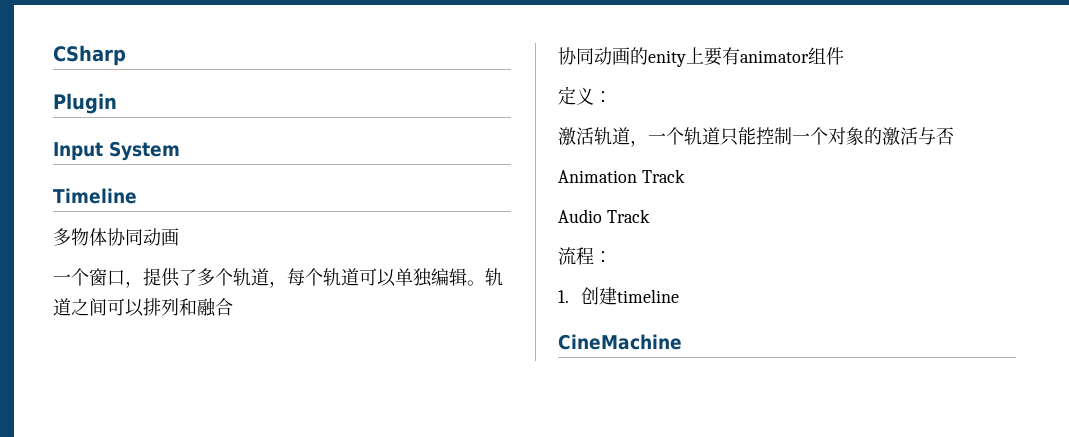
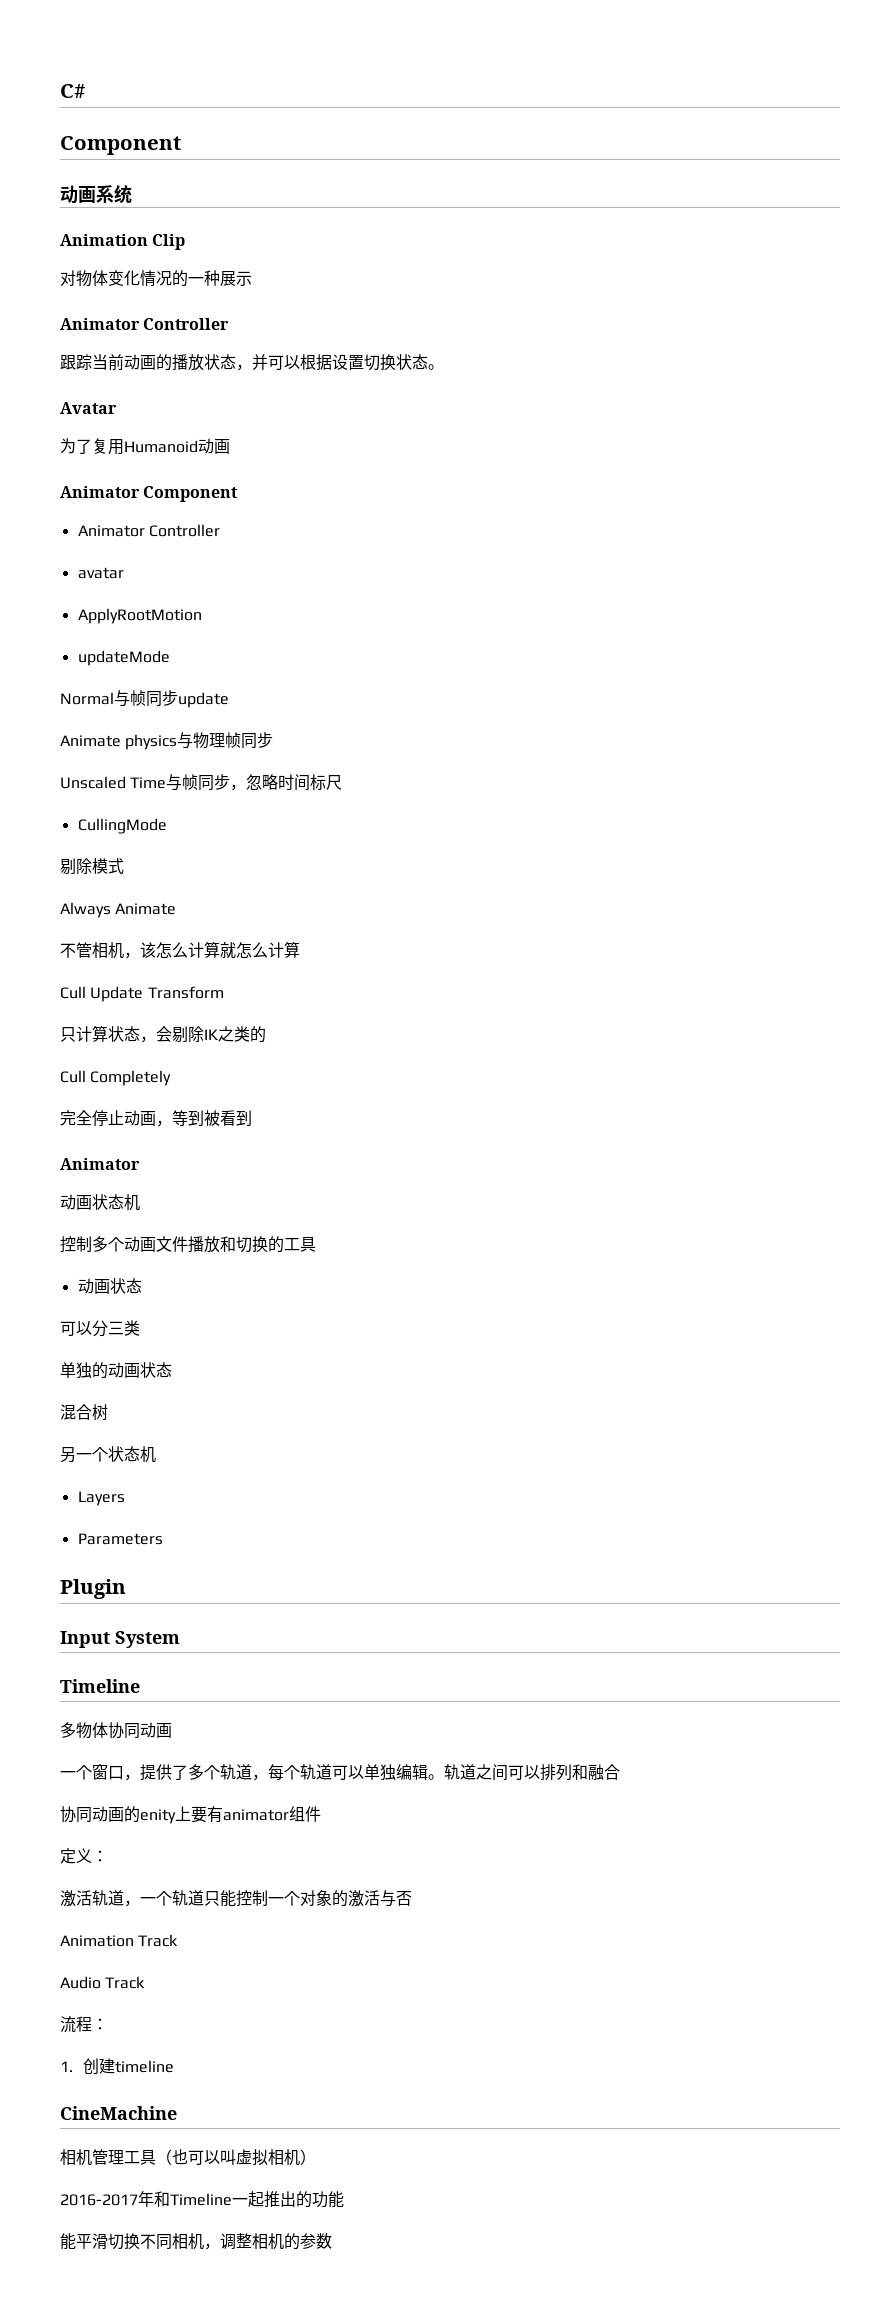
[53,45,126,66] CSharp -> [60,84,85,98] [60,136,181,155] [60,184,132,204] [60,234,186,250] [60,270,252,287] [60,318,230,330] [60,354,444,371] [60,402,117,414] [60,438,230,455] [60,486,239,502] [77,524,220,537] [77,567,124,579] [77,608,202,624] [77,650,170,666] [60,690,229,708] [60,732,274,750] [60,774,343,791] [77,818,167,834] [60,858,124,875] [60,902,177,918] [60,941,300,959] [60,986,224,1002] [60,1025,266,1043] [60,1070,172,1086] [60,1110,252,1127] [60,1158,140,1170] [60,1194,140,1211] [60,1236,316,1253] [77,1278,142,1294] [60,1320,140,1337] [60,1362,172,1379] [60,1404,108,1421] [60,1446,156,1463] [77,1491,125,1506] [77,1533,163,1545] C# // Component // 动画系统 // Animation Clip // 对物体变化情况的一种展示 // Animator Controller // 跟踪当前动画的播放状态，并可以根据设置切换状态。 // Avatar // 为了复用Humanoid动画 // Animator Component // Animator Controller // avatar // ApplyRootMotion // updateMode // Normal与帧同步update // Animate physics与物理帧同步 // Unscaled Time与帧同步，忽略时间标尺 // CullingMode // 剔除模式 // Always Animate // 不管相机，该怎么计算就怎么计算 // Cull Update Transform // 只计算状态，会剔除IK之类的 // Cull Completely // 完全停止动画，等到被看到 // Animator // 动画状态机 // 控制多个动画文件播放和切换的工具 // 动画状态 // 可以分三类 // 单独的动画状态 // 混合树 // 另一个状态机 // Layers // Parameters
(682, 342) none -> [60,2149,316,2166] [60,2191,344,2208] [60,2233,332,2250] // 相机管理工具（也可以叫虚拟相机） // 2016-2017年和Timeline一起推出的功能 // 能平滑切换不同相机，调整相机的参数

